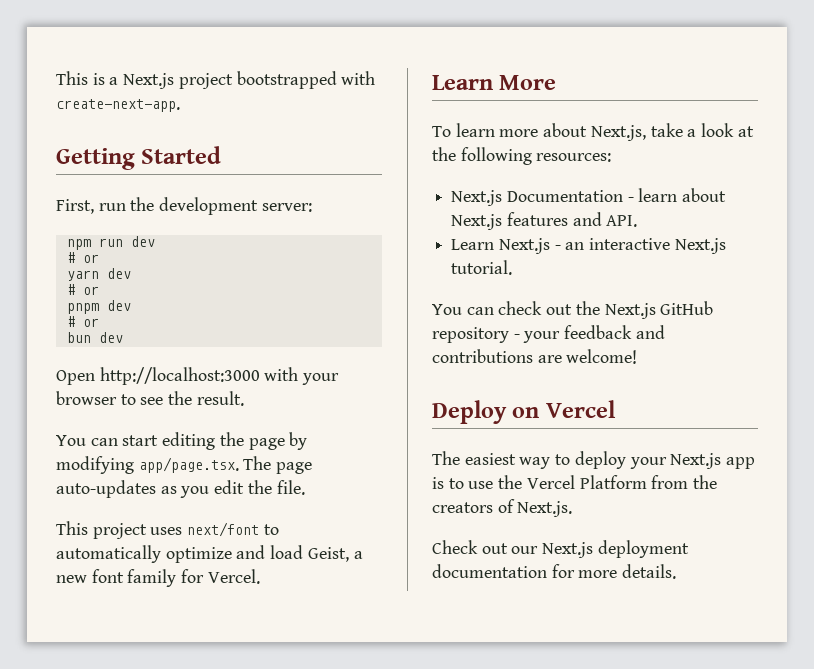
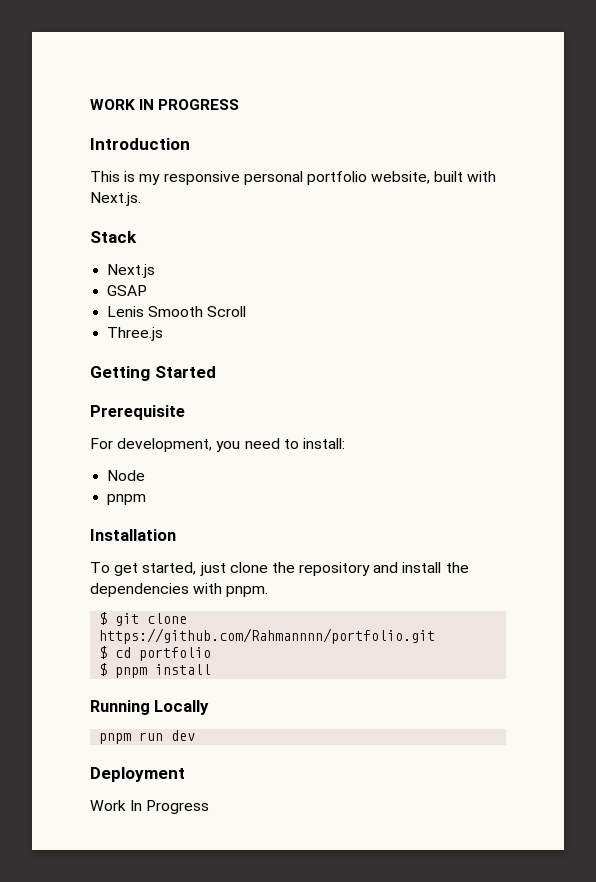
[56,71,376,89] [56,99,180,112] [56,146,222,170] [56,197,312,215] [66,236,155,250] [66,252,99,263] [66,268,131,281] [66,284,99,295] [66,300,131,314] [66,316,99,327] [66,332,123,343] [56,367,340,385] [56,391,244,406] [56,432,308,450] [56,456,313,474] [56,480,305,498] [56,521,279,539] [56,545,363,563] [56,569,260,587] [432,75,557,90] [432,123,754,141] [432,147,612,165] [451,188,727,206] [451,212,638,230] [451,238,726,254] [451,260,513,275] [432,301,714,319] [432,325,665,343] [432,349,638,364] [432,400,616,424] [432,451,756,469] [432,475,718,489] [432,499,573,517] [432,540,689,558] [432,564,677,579] This is a Next.js project bootstrapped with create-next-app. // Getting Started // First, run the development server: // npm run dev // # or // yarn dev // # or // pnpm dev // # or // bun dev // Open http://localhost:3000 with your browser to see the result. // You can start editing the page by modifying app/page.tsx. The page auto-updates as you edit the file. // This project uses next/font to automatically optimize and load Geist, a new font family for Vercel. // Learn More // To learn more about Next.js, take a look at the following resources: // Next.js Documentation - learn about Next.js features and API. // Learn Next.js - an interactive Next.js tutorial. // You can check out the Next.js GitHub repository - your feedback and contributions are welcome! // Deploy on Vercel // The easiest way to deploy your Next.js app is to use the Vercel Platform from the creators of Next.js. // Check out our Next.js deployment documentation for more details. -> [90,99,240,110] [90,138,190,150] [90,171,497,185] [90,192,141,206] [90,231,137,243] [107,264,156,278] [107,285,148,296] [107,306,247,317] [107,327,164,341] [90,366,216,381] [90,405,185,420] [90,438,345,452] [107,470,146,481] [107,494,147,505] [90,529,176,541] [90,562,469,576] [90,583,269,597] [99,612,188,626] [99,628,436,644] [99,646,212,661] [99,663,212,678] [90,700,210,715] [99,730,196,744] [90,767,185,782] [90,800,210,814] WORK IN PROGRESS // Introduction // This is my responsive personal portfolio website, built with Next.js. // Stack // Next.js // GSAP // Lenis Smooth Scroll // Three.js // Getting Started // Prerequisite // For development, you need to install: // Node // pnpm // Installation // To get started, just clone the repository and install the dependencies with pnpm. // $ git clone https://github.com/Rahmannnn/portfolio.git // $ cd portfolio // $ pnpm install // Running Locally // pnpm run dev // Deployment // Work In Progress

